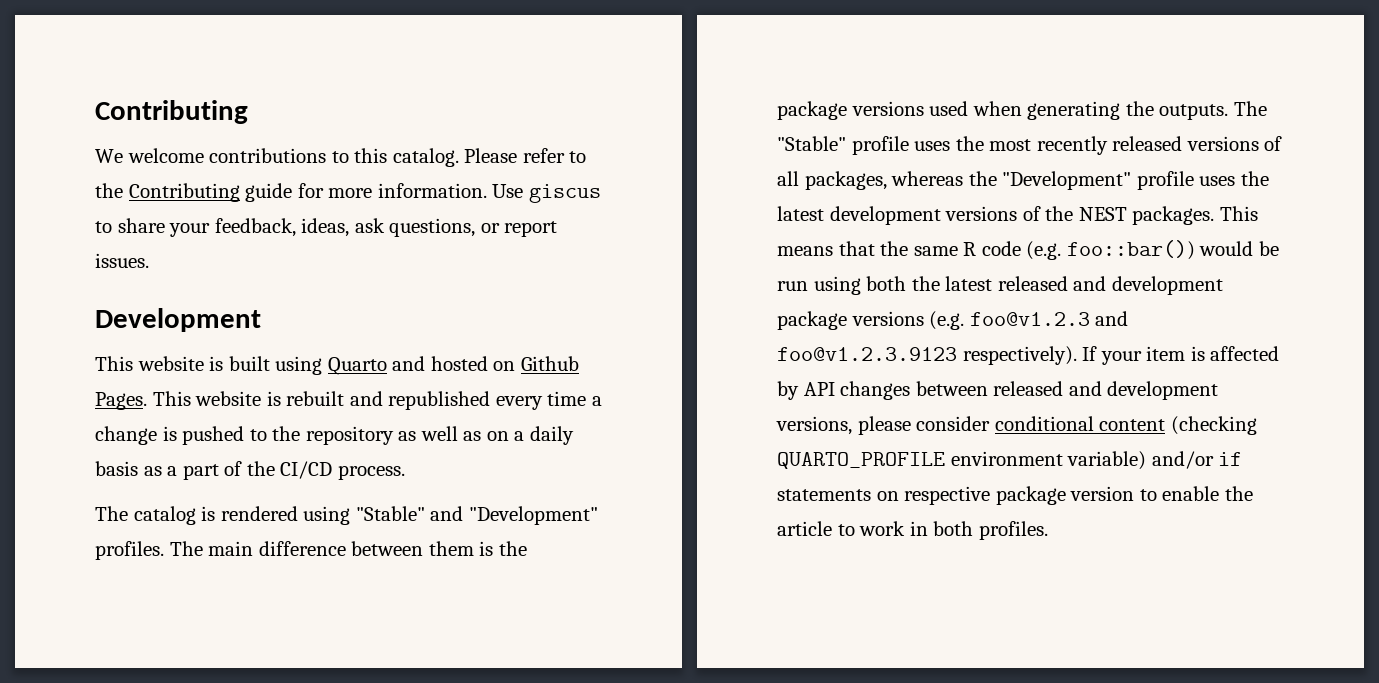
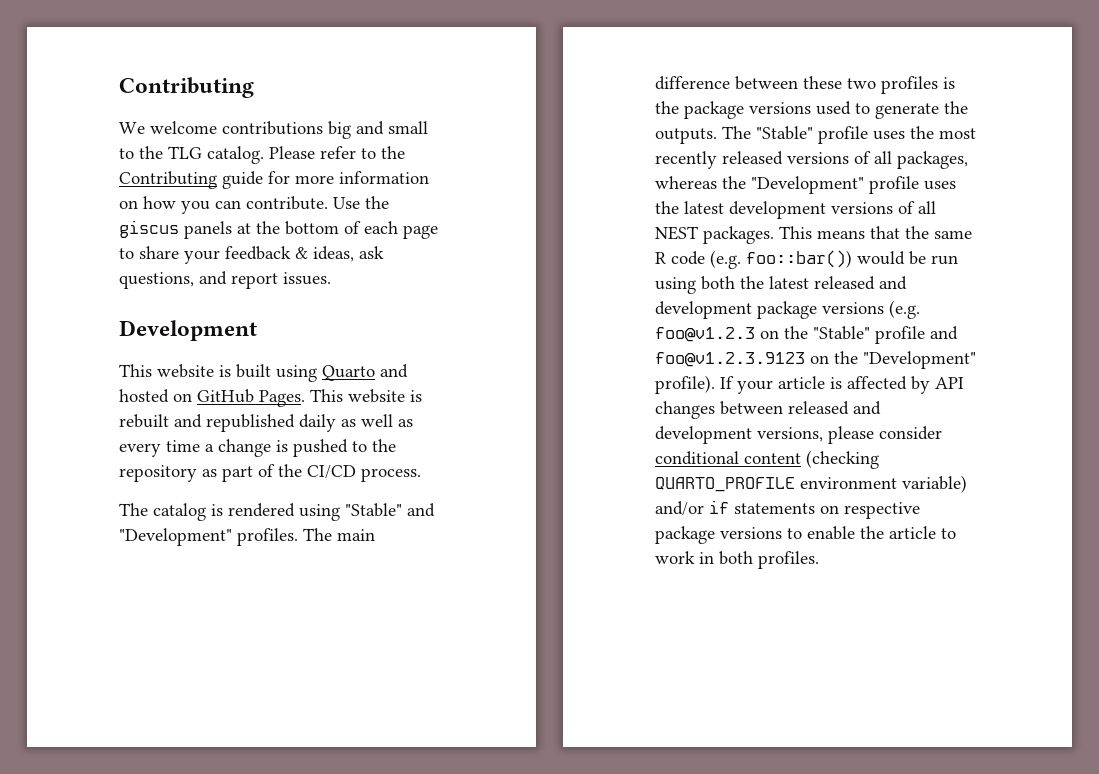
[331,148,388,163] to this -> [328,121,428,139] [119,146,202,159] big and small to the TLG
[377,183,601,203] information. Use giscus -> [339,171,429,184] [119,196,389,214] [119,220,438,239] information on how you can contribute. Use the giscus panels at the bottom of each page
[214,218,296,237] feedback, -> [225,246,308,260] feedback &
[480,223,500,233] or -> [199,271,227,285] and
[520,356,579,371] Github -> [197,389,254,403] GitHub
(491, 400) none -> [299,414,413,432] daily as well as
[420,426,574,445] [95,461,178,476] well as on a daily basis as a -> (217, 473) none
[428,541,474,556] them -> [803,76,938,94] these two profiles
[972,101,1121,120] when generating -> [855,103,939,119] to generate
[1045,206,1074,221] the -> [918,201,936,214] all
[1095,311,1129,326] [777,346,1077,365] and foo@v1.2.3.9123 respectively). -> [760,326,958,344] [655,351,976,369] [655,375,715,394] on the "Stable" profile and foo@v1.2.3.9123 on the "Development" profile).
[1146,346,1186,361] item -> [778,376,825,389] article
[1070,486,1135,501] version -> [720,527,782,539] versions

